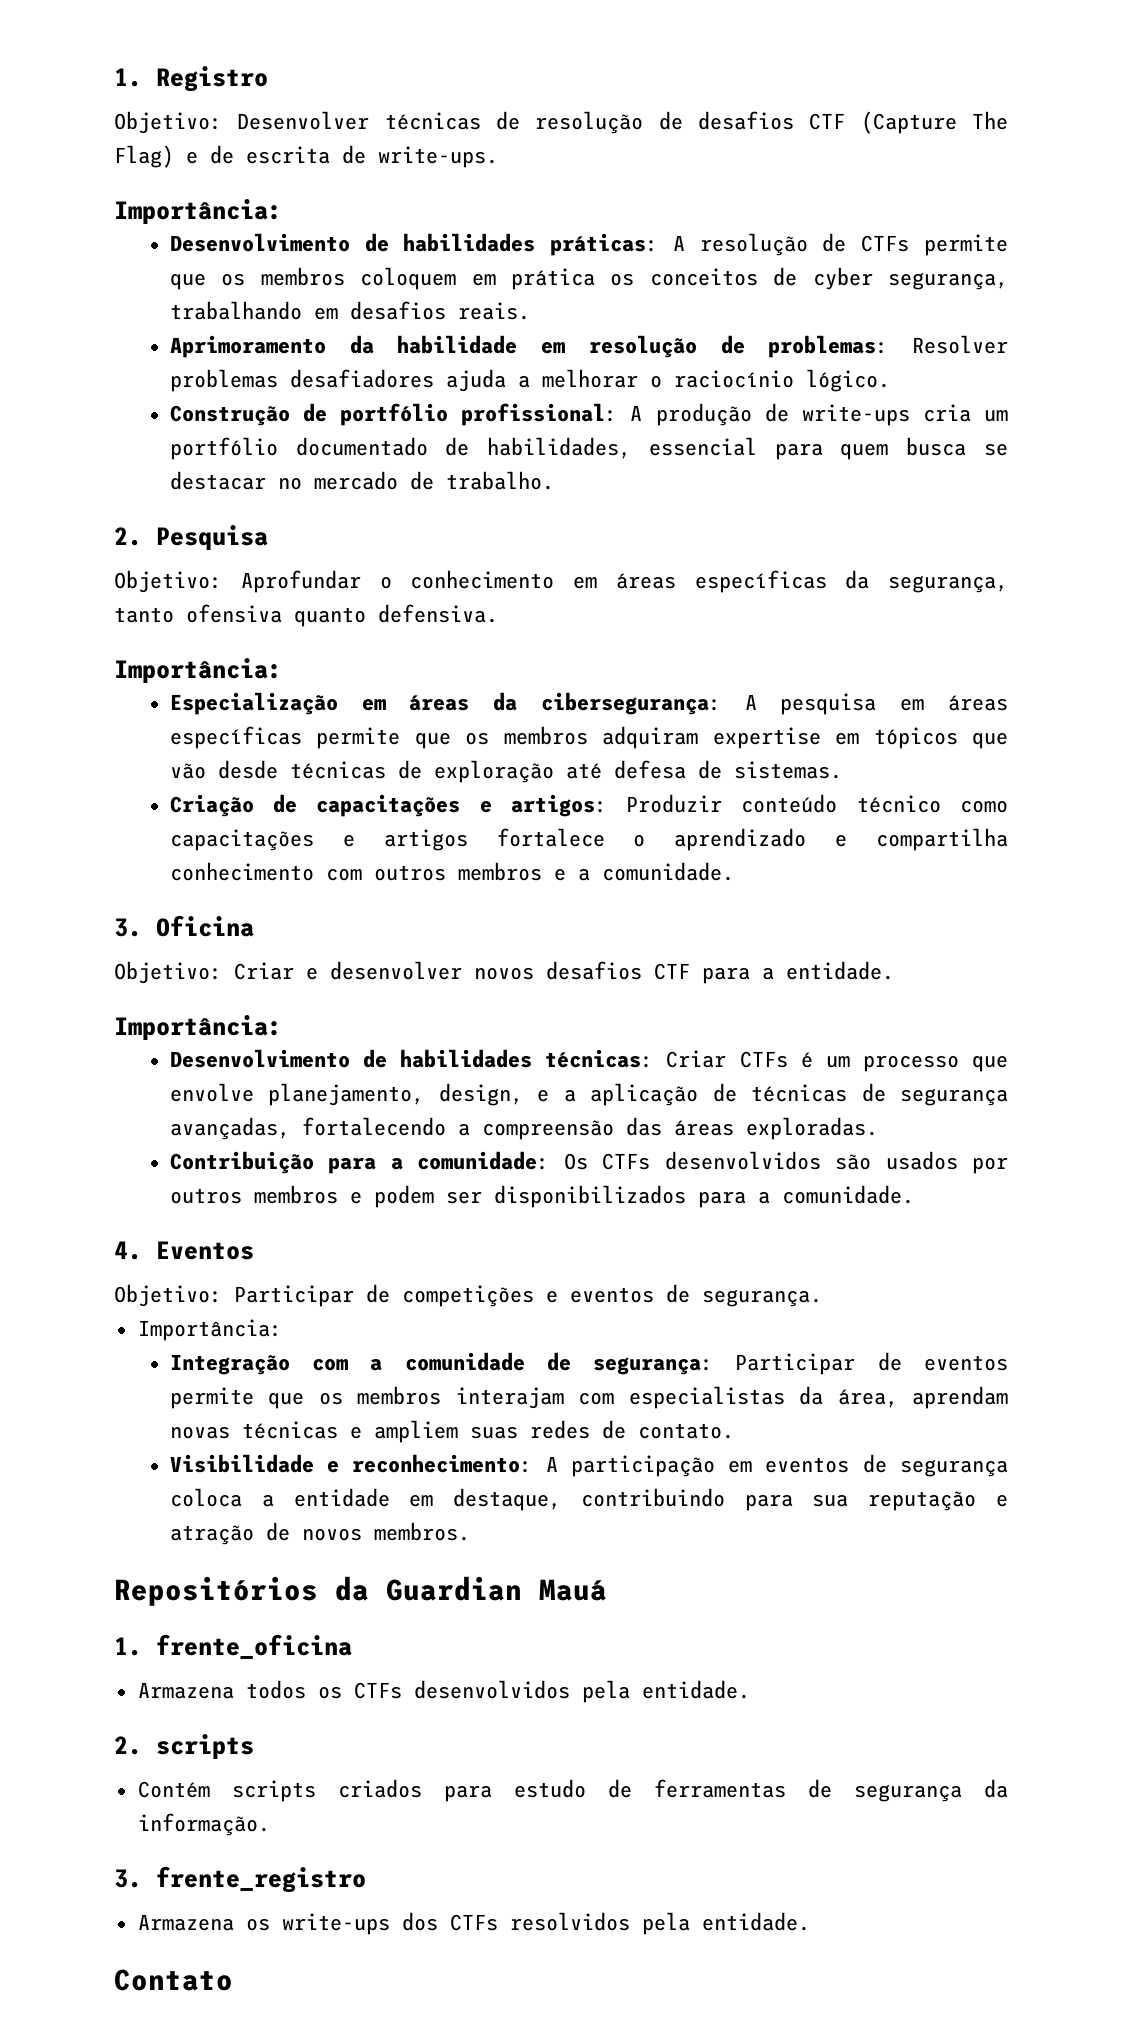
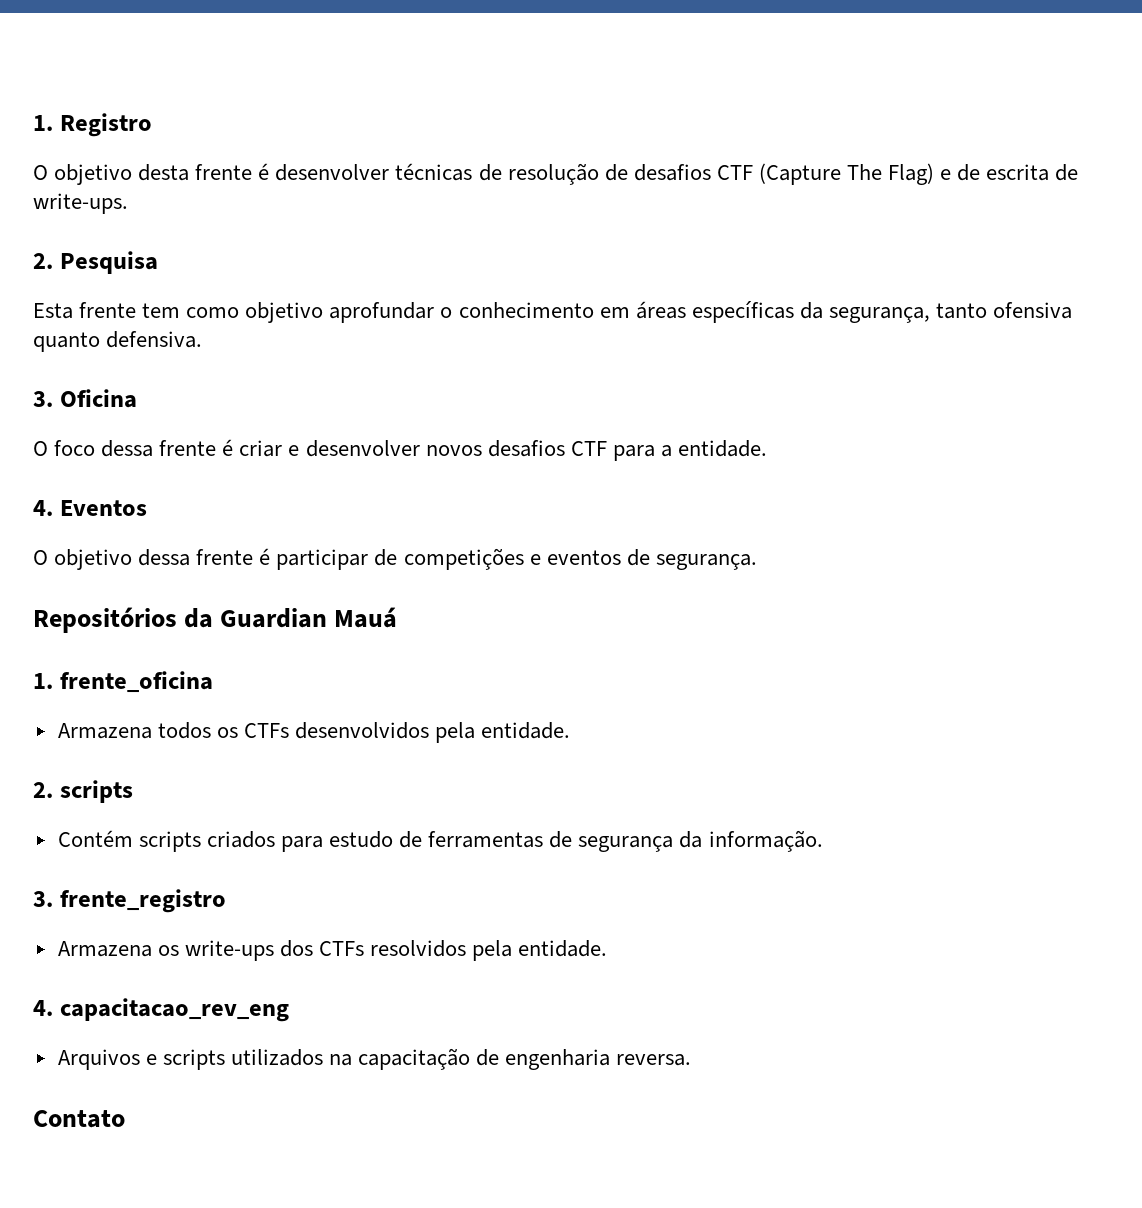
[114,111,370,134] Objetivo: Desenvolver -> [33,163,390,185] O objetivo desta frente é desenvolver
[114,199,282,224] [169,233,1009,256] [169,267,1008,290] [169,301,530,320] [169,335,1008,358] [169,369,890,392] [169,403,1009,426] [169,437,1009,460] [169,471,554,490] [114,525,268,550] [114,570,361,593] Importância: // Desenvolvimento de habilidades práticas: A resolução de CTFs permite que os membros coloquem em prática os conceitos de cyber segurança, trabalhando em desafios reais. // Aprimoramento da habilidade em resolução de problemas: Resolver problemas desafiadores ajuda a melhorar o raciocínio lógico. // Construção de portfólio profissional: A produção de write-ups cria um portfólio documentado de habilidades, essencial para quem busca se destacar no mercado de trabalho. // 2. Pesquisa // Objetivo: Aprofundar -> [33,251,158,274] [33,302,435,323] 2. Pesquisa // Esta frente tem como objetivo aprofundar
[114,658,282,683] [169,692,1009,715] [169,726,1009,749] [169,760,842,783] [169,794,1009,817] [169,828,1009,851] [169,862,734,881] [114,915,254,937] [114,961,294,984] Importância: // Especialização em áreas da cibersegurança: A pesquisa em áreas específicas permite que os membros adquiram expertise em tópicos que vão desde técnicas de exploração até defesa de sistemas. // Criação de capacitações e artigos: Produzir conteúdo técnico como capacitações e artigos fortalece o aprendizado e compartilha conhecimento com outros membros e a comunidade. // 3. Oficina // Objetivo: Criar -> [33,389,137,408] [33,439,283,457] 3. Oficina // O foco dessa frente é criar
[114,1015,282,1040] [169,1049,1009,1072] [169,1083,1009,1106] [169,1117,878,1140] [169,1151,1009,1174] [169,1185,914,1208] [114,1241,254,1260] [114,1284,354,1307] Importância: // Desenvolvimento de habilidades técnicas: Criar CTFs é um processo que envolve planejamento, design, e a aplicação de técnicas de segurança avançadas, fortalecendo a compreensão das áreas exploradas. // Contribuição para a comunidade: Os CTFs desenvolvidos são usados por outros membros e podem ser disponibilizados para a comunidade. // 4. Eventos // Objetivo: Participar -> [33,500,147,516] [33,548,369,570] 4. Eventos // O objetivo dessa frente é participar
[137,1319,282,1341] [169,1352,1009,1375] [169,1386,1009,1409] [169,1420,734,1443] [169,1454,1009,1477] [169,1488,1008,1511] [169,1522,470,1545] // Importância: // Integração com a comunidade de segurança: Participar de eventos permite que os membros interajam com especialistas da área, aprendam novas técnicas e ampliem suas redes de contato. // Visibilidade e reconhecimento: A participação em eventos de segurança coloca a entidade em destaque, contribuindo para sua reputação e atração de novos membros. -> (757, 562) none
(810, 1921) none -> [33,998,289,1022] [57,1048,692,1070] // 4. capacitacao_rev_eng // Arquivos e scripts utilizados na capacitação de engenharia reversa.

